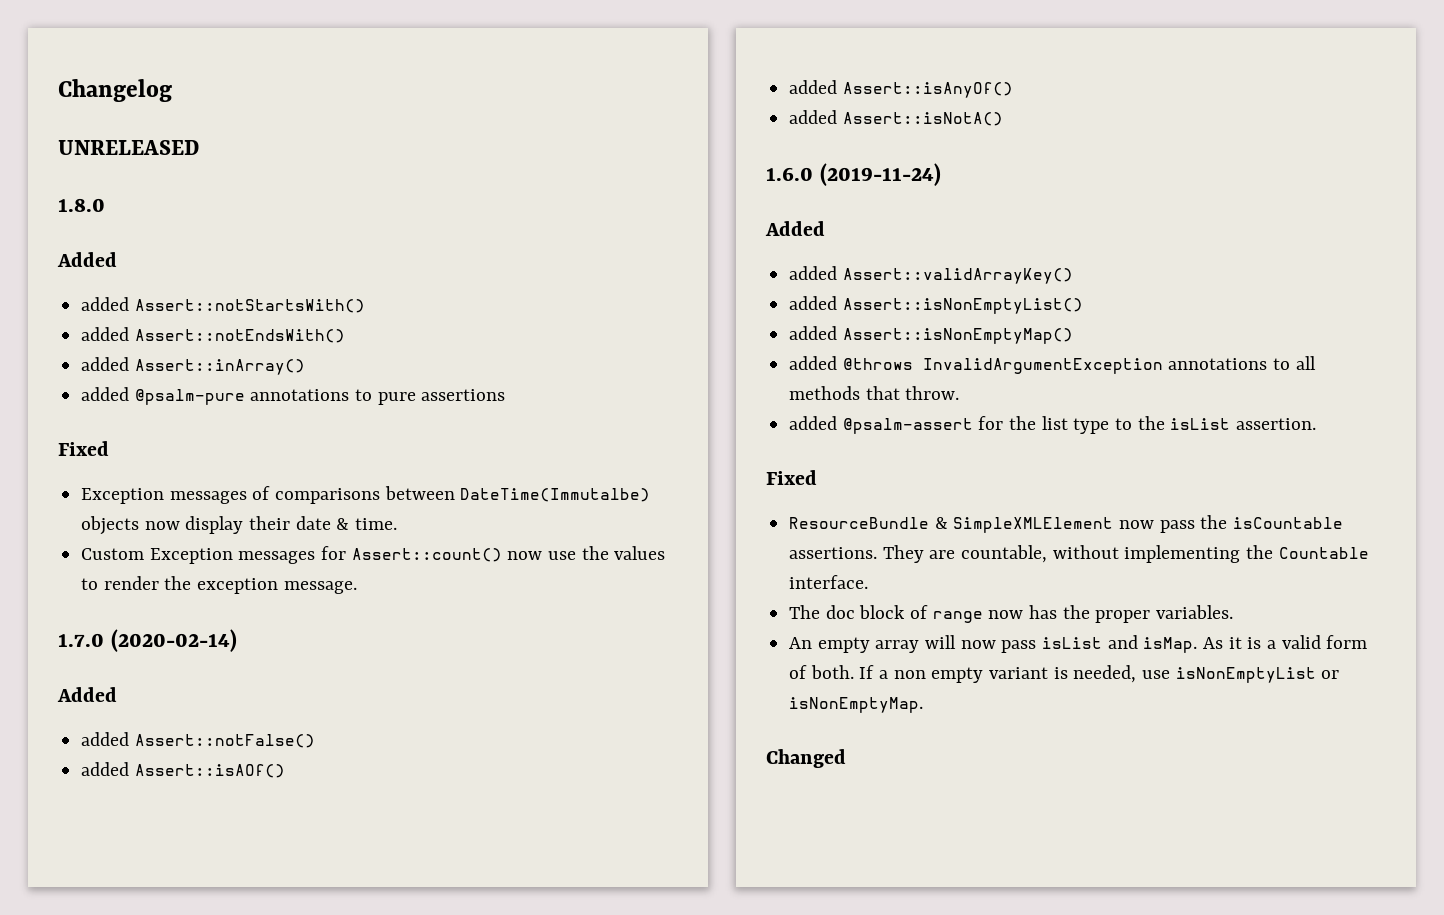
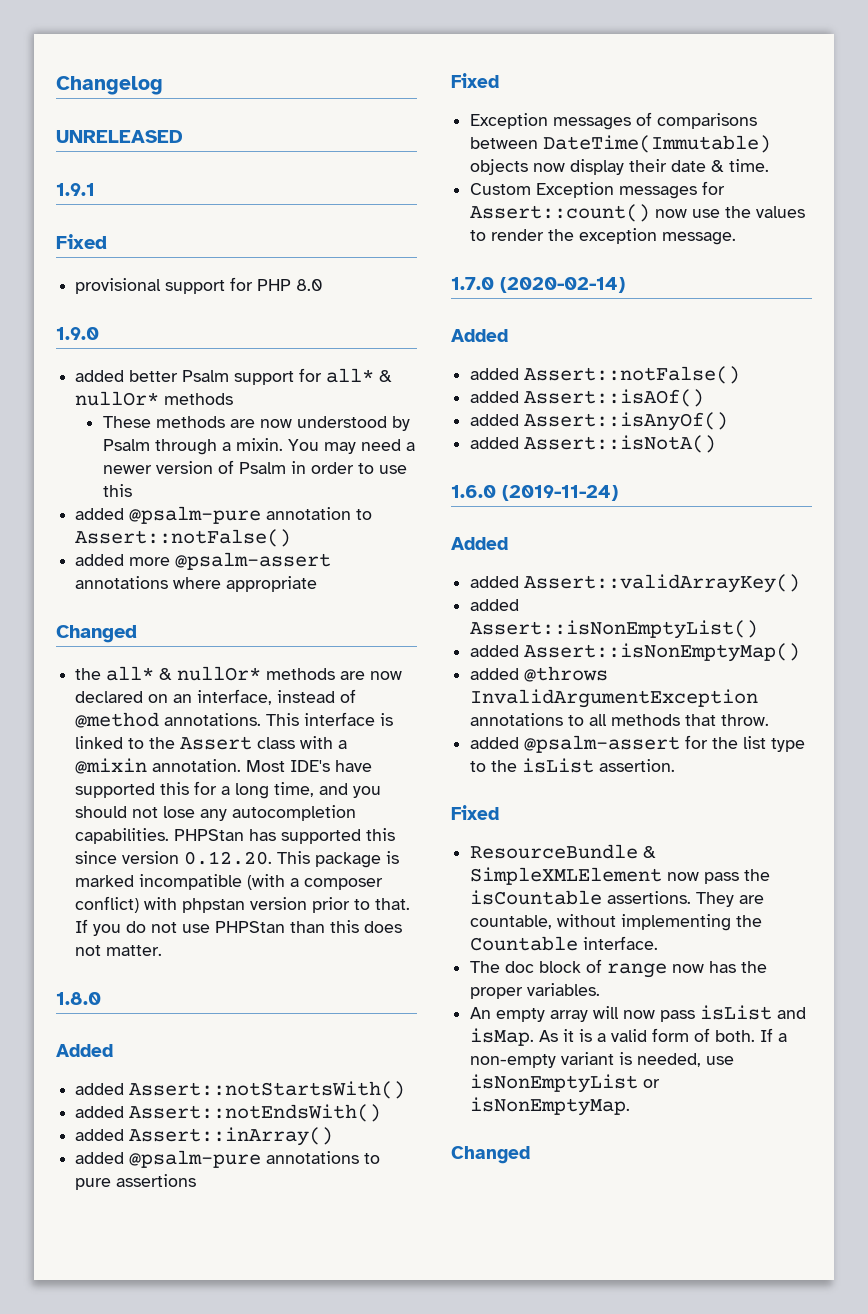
(199, 147) none -> [56,183,95,196] [56,234,107,249] [75,277,324,294] [56,327,99,340] [75,368,393,385] [75,391,234,406] [102,416,410,431] [102,438,415,455] [102,460,407,474] [102,484,132,497] [75,506,373,524] [75,529,292,547] [75,552,332,570] [75,576,318,592] [56,625,137,643] [75,666,403,681] [75,689,357,705] [75,712,394,728] [75,736,348,750] [75,758,373,774] [75,781,382,799] [75,805,357,821] [75,828,396,844] [75,851,400,868] [75,874,384,890] [75,896,411,913] [75,919,403,936] [75,945,163,956] // 1.9.1 // Fixed // provisional support for PHP 8.0 // 1.9.0 // added better Psalm support for all* & nullOr* methods // These methods are now understood by Psalm through a mixin. You may need a newer version of Psalm in order to use this // added @psalm-pure annotation to Assert::notFalse() // added more @psalm-assert annotations where appropriate // Changed // the all* & nullOr* methods are now declared on an interface, instead of @method annotations. This interface is linked to the Assert class with a @mixin annotation. Most IDE's have supported this for a long time, and you should not lose any autocompletion capabilities. PHPStan has supported this since version 0.12.20. This package is marked incompatible (with a composer conflict) with phpstan version prior to that. If you do not use PHPStan than this does not matter.
[460,488,651,502] DateTime(Immutalbe) -> [543,135,772,153] DateTime(Immutable)
[893,667,984,683] non empty -> [470,1054,557,1068] non-empty

